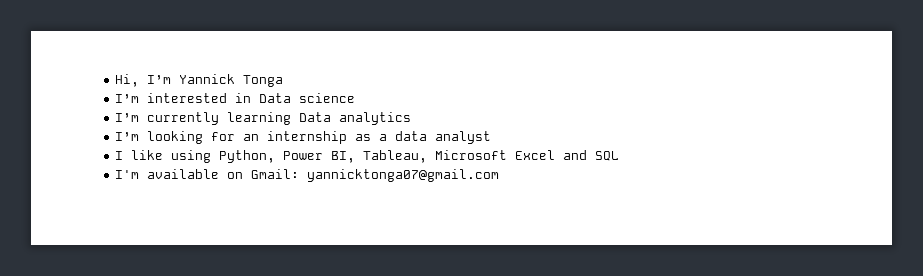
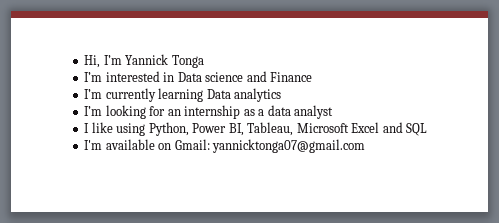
(356, 98) none -> [246,71,313,82] and Finance

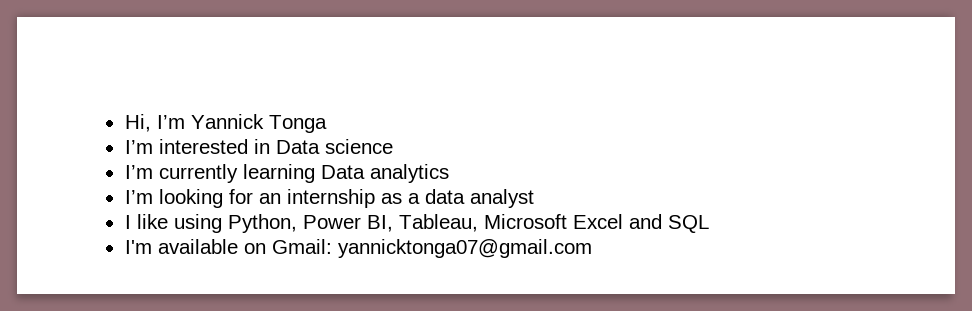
[246,71,313,82] and Finance -> (393, 146) none

